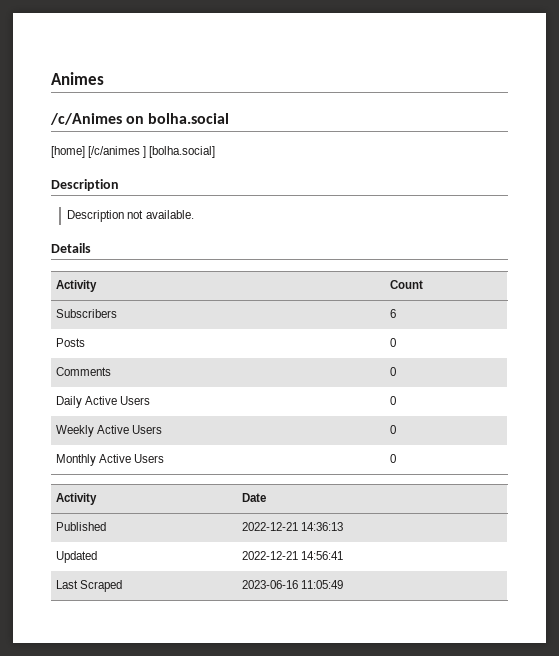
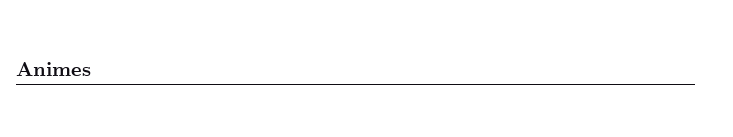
[50,113,230,125] [51,146,216,158] [51,179,119,191] [67,210,194,222] [51,243,91,253] [55,280,97,292] [389,280,423,289] [55,309,117,318] [389,309,396,318] [55,338,85,347] [389,338,396,347] [55,367,111,376] [389,367,396,376] [55,396,151,408] [389,396,396,405] [55,425,163,437] [389,425,396,434] [55,454,165,466] [389,454,396,463] [55,493,97,505] [241,493,266,502] [55,522,106,531] [241,522,344,531] [55,551,97,563] [241,551,344,560] [55,580,123,592] [241,580,344,589] // /c/Animes on bolha.social // [home] [/c/animes ] [bolha.social] // Description // Description not available. // Details // Activity | Count // Subscribers | 6 // Posts | 0 // Comments | 0 // Daily Active Users | 0 // Weekly Active Users | 0 // Monthly Active Users | 0 // Activity | Date // Published | 2022-12-21 14:36:13 // Updated | 2022-12-21 14:56:41 // Last Scraped | 2023-06-16 11:05:49 -> (91, 69) none

